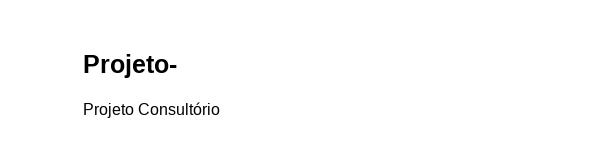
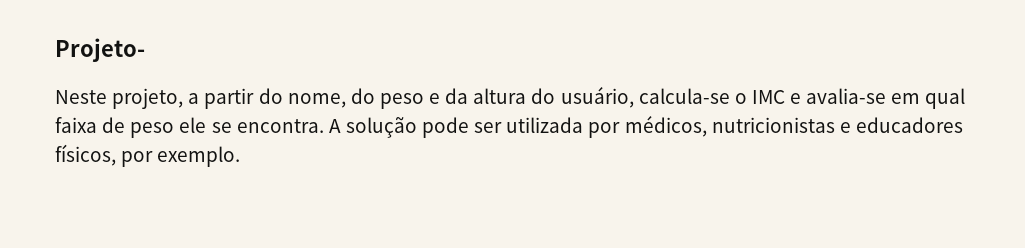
[83,102,221,118] Projeto Consultório -> [55,87,966,109] [55,116,963,138] [55,144,241,167] Neste projeto, a partir do nome, do peso e da altura do usuário, calcula-se o IMC e avalia-se em qual faixa de peso ele se encontra. A solução pode ser utilizada por médicos, nutricionistas e educadores físicos, por exemplo.

